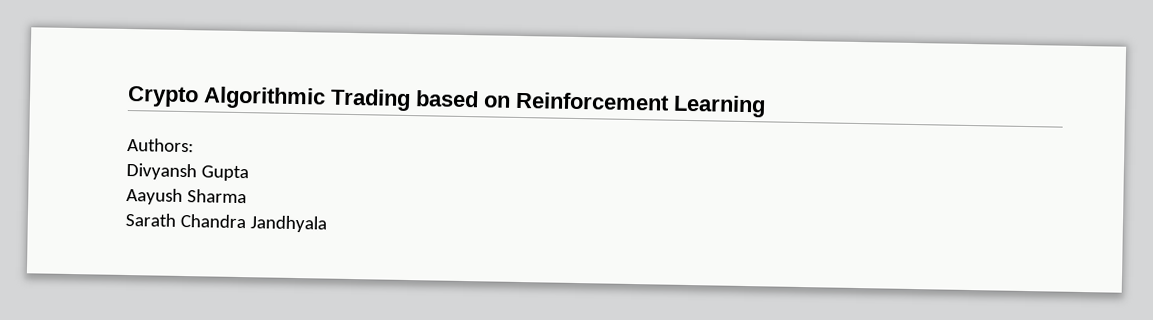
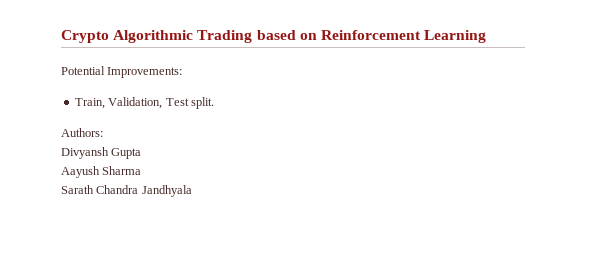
(766, 106) none -> [61,66,183,78] [74,97,214,109] // Potential Improvements: // Train, Validation, Test split.

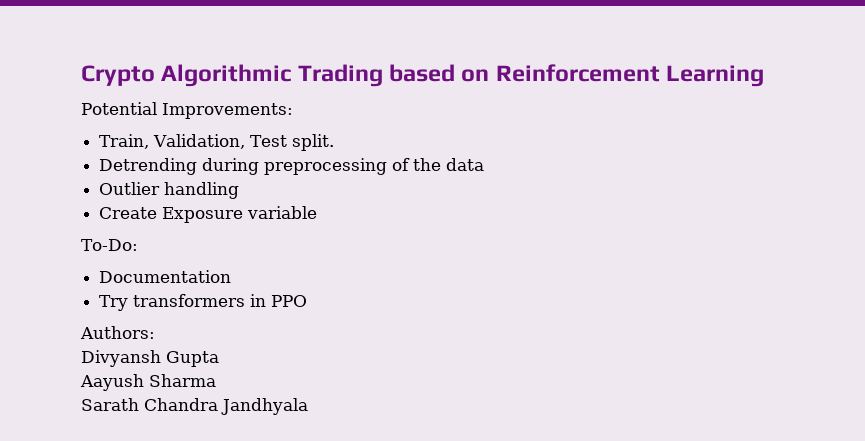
(214, 103) none -> [99,158,485,175] [99,182,240,199] [99,206,318,223] [81,239,138,251] [99,270,232,283] [99,294,308,311] // Detrending during preprocessing of the data // Outlier handling // Create Exposure variable // To-Do: // Documentation // Try transformers in PPO

